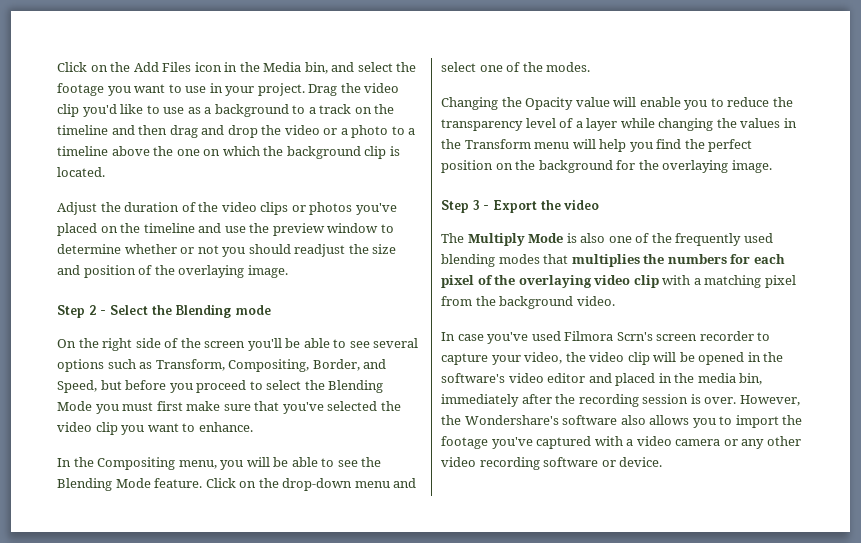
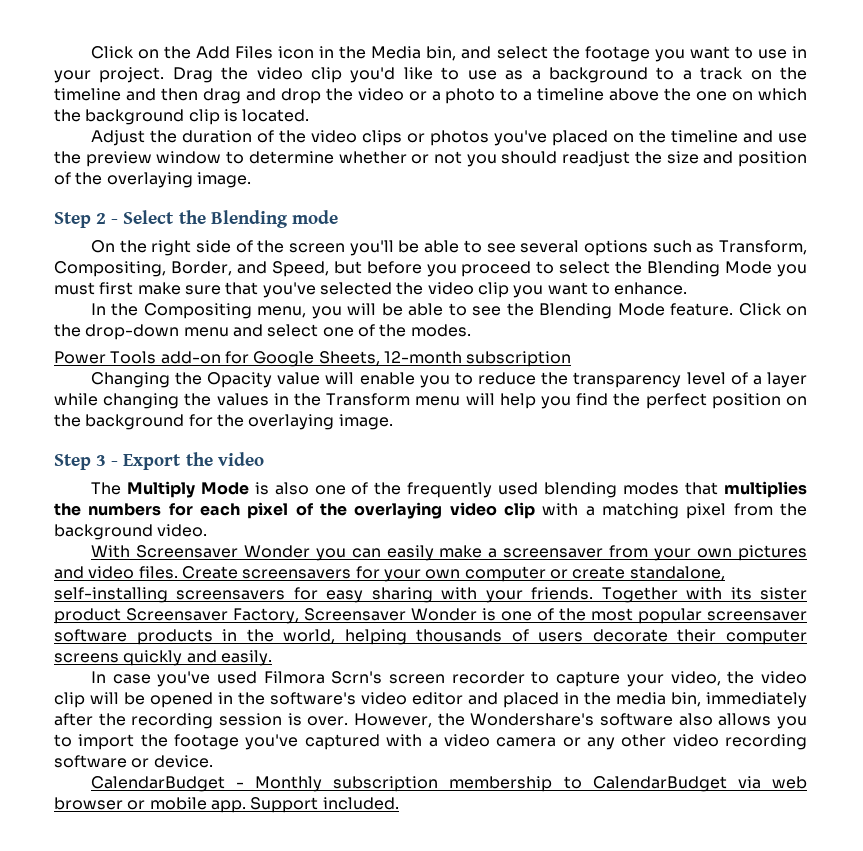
(591, 67) none -> [54,351,572,367] // Power Tools add-on for Google Sheets, 12-month subscription
(615, 301) none -> [90,545,808,561] [54,566,725,582] [54,587,807,603] [54,608,807,624] [54,629,807,645] [54,650,272,666] // With Screensaver Wonder you can easily make a screensaver from your own pictures and video files. Create screensavers for your own computer or create standalone, self-installing screensavers for easy sharing with your friends. Together with its sister product Screensaver Factory, Screensaver Wonder is one of the most popular screensaver software products in the world, helping thousands of users decorate their computer screens quickly and easily.
(663, 462) none -> [90,776,808,792] [54,797,399,813] // CalendarBudget - Monthly subscription membership to CalendarBudget via web browser or mobile app. Support included.

